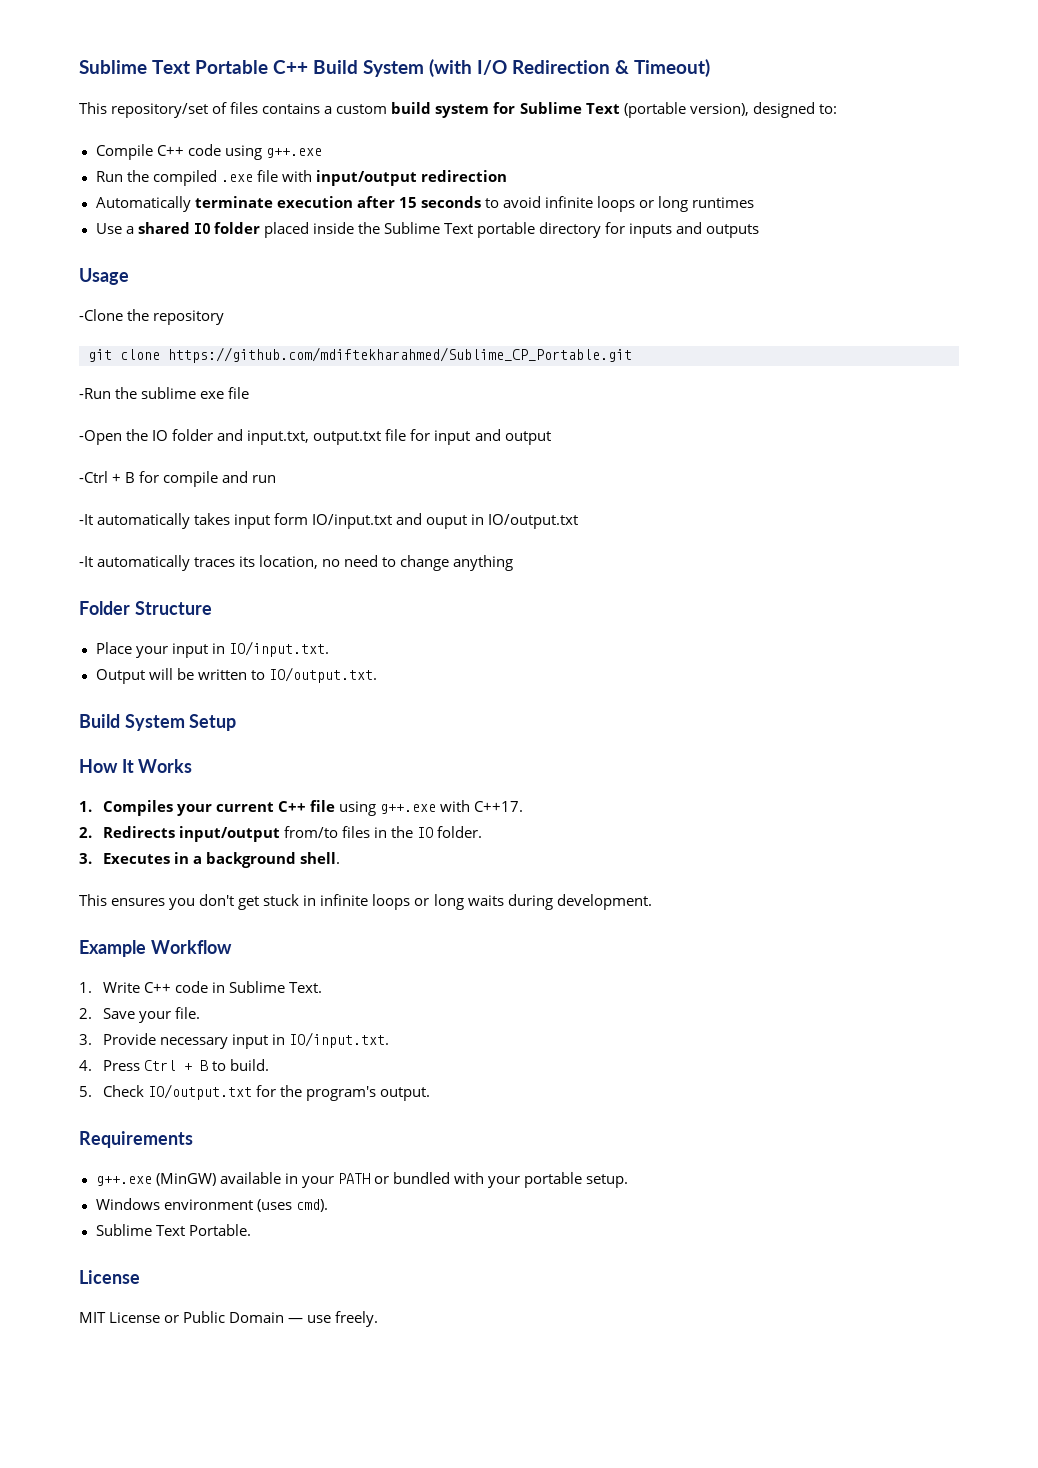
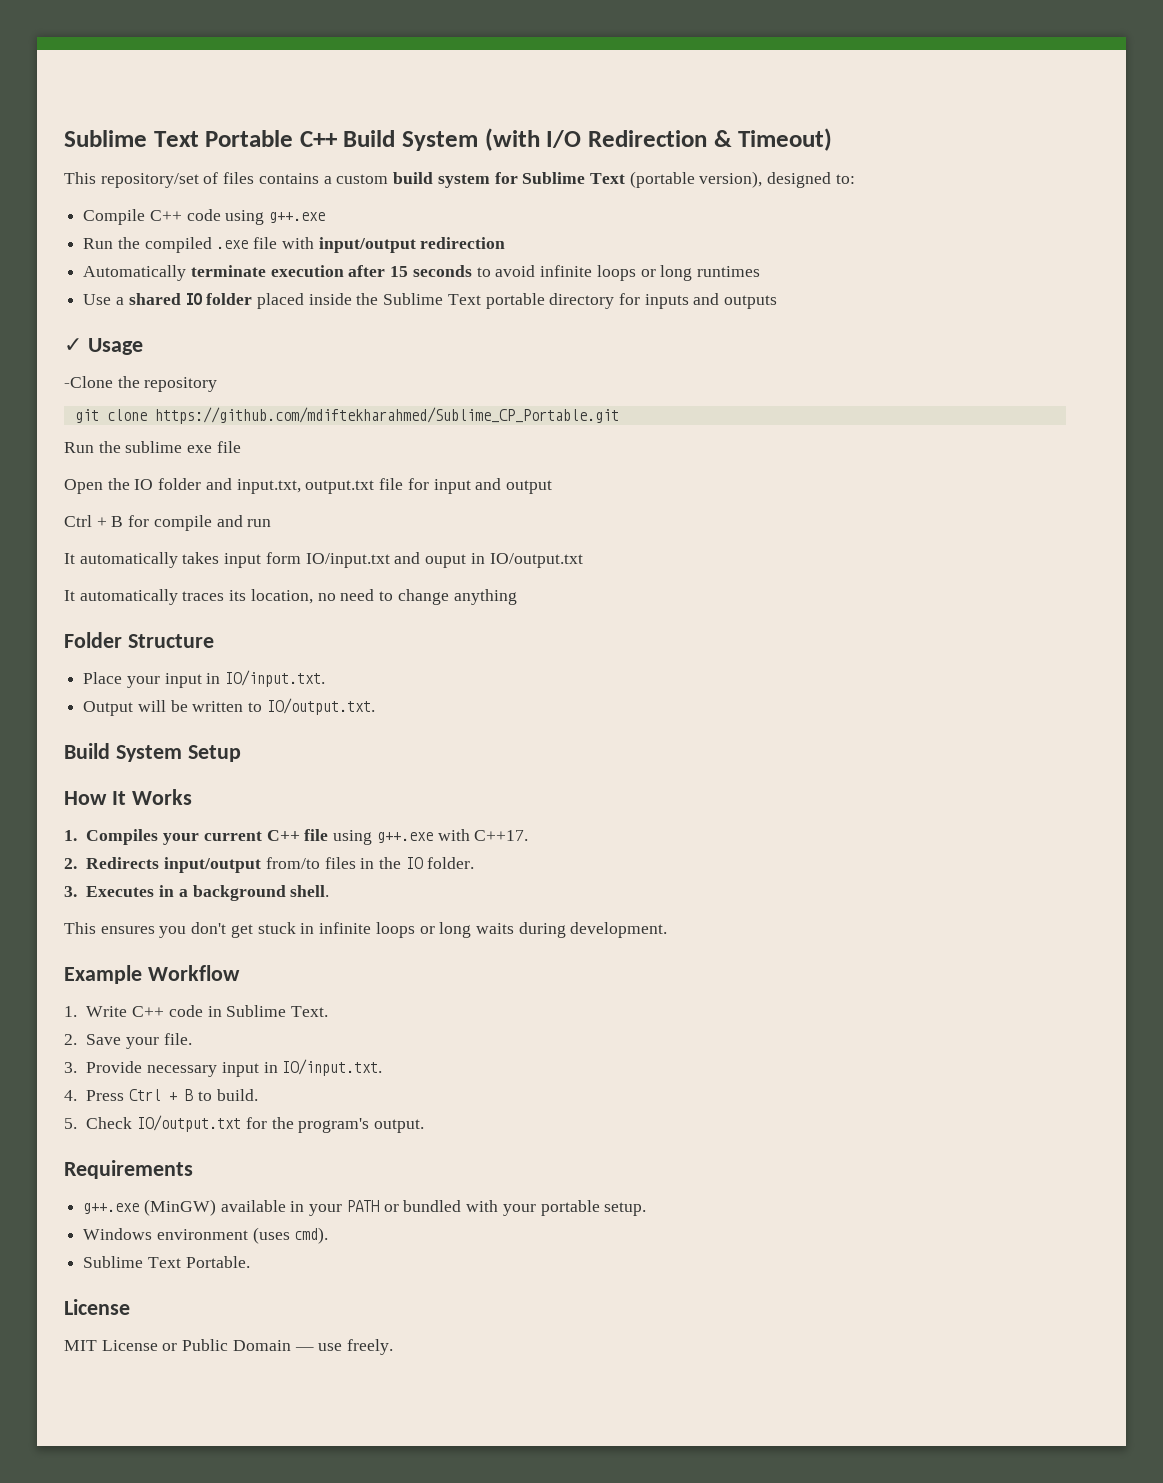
(760, 231) none -> [64,338,82,352] ✓
[79,388,111,399] -Run -> [64,442,94,453] Run
[79,430,122,445] -Open -> [64,479,103,494] Open
[79,471,108,483] -Ctrl -> [64,515,92,527] Ctrl
[79,514,93,525] -It -> [64,553,75,564] It
[79,556,93,567] -It -> [64,590,75,601] It

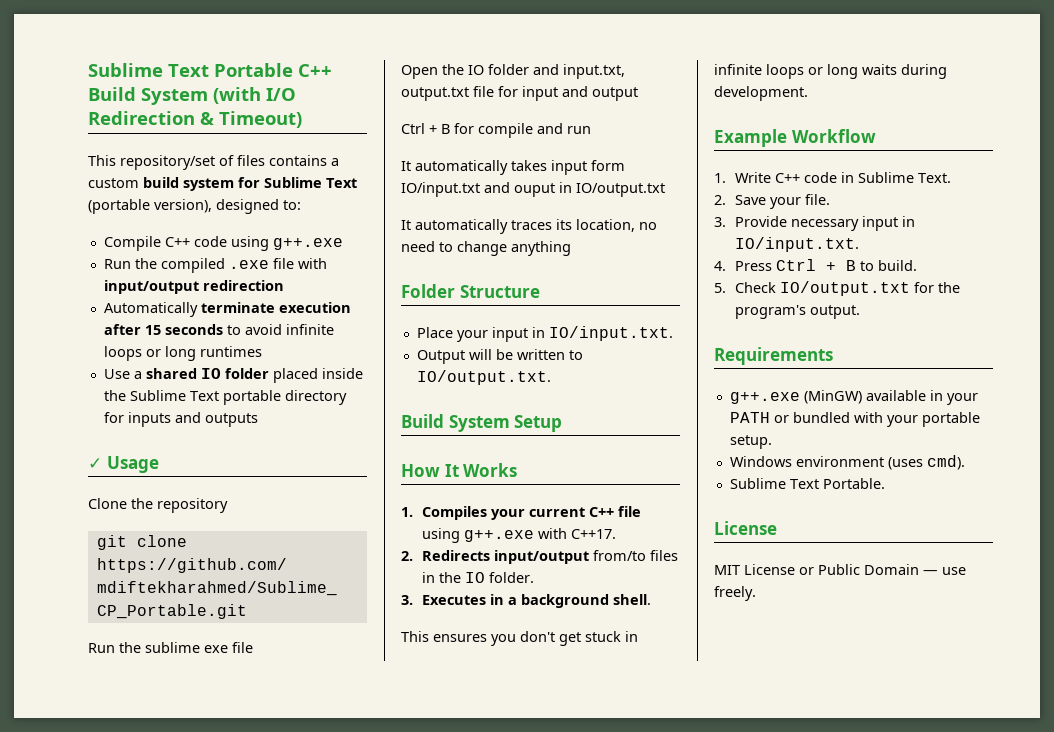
[64,376,113,388] -Clone -> [88,498,127,509] Clone

